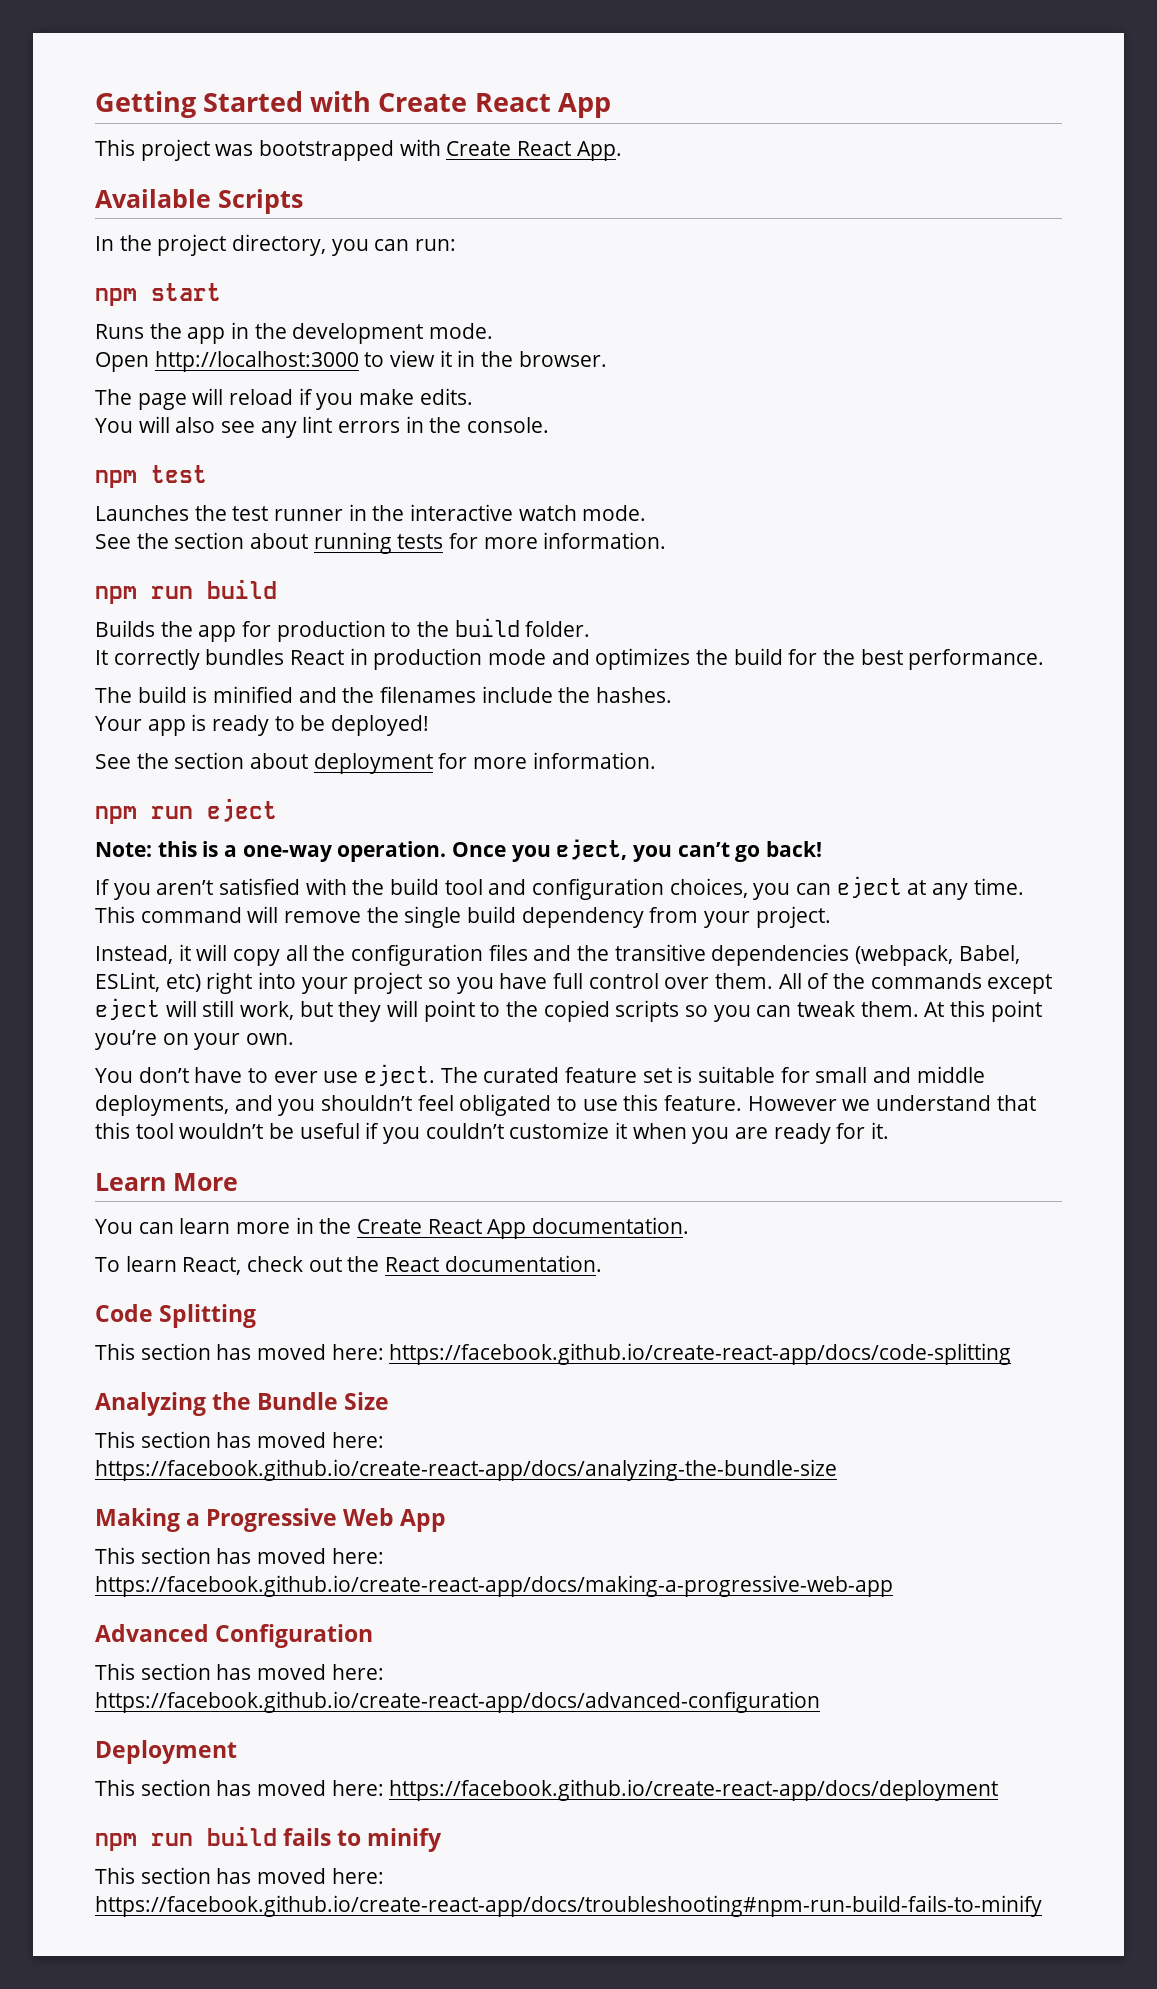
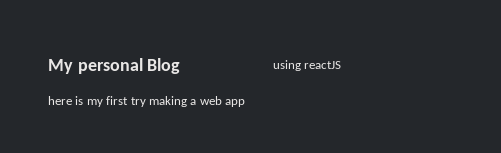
[95,91,611,118] [95,139,622,161] [95,189,303,214] [95,234,457,256] [95,283,221,306] [95,322,494,344] [95,350,607,372] [95,388,473,410] [95,416,550,438] [95,465,207,488] [95,504,647,521] [95,532,667,554] [95,580,277,604] [95,618,591,642] [95,648,1045,670] [95,686,673,703] [95,714,430,736] [95,752,656,774] [95,799,277,824] [95,839,823,862] [95,876,1024,900] [95,906,831,928] [95,944,1020,966] [95,972,1053,994] [95,998,1042,1022] [95,1030,295,1050] [95,1064,985,1086] [95,1094,1036,1116] [95,1122,890,1144] [95,1173,238,1191] [95,1217,690,1239] [95,1255,602,1275] [95,1304,257,1328] [95,1343,1012,1365] [95,1392,390,1416] [95,1431,384,1448] [95,1459,837,1481] [95,1508,447,1532] [95,1547,384,1564] [95,1575,893,1597] [95,1624,374,1648] [95,1663,384,1680] [95,1691,820,1713] [95,1740,237,1764] [95,1779,999,1801] [95,1827,443,1852] [95,1867,384,1884] [95,1895,1042,1917] Getting Started with Create React App // This project was bootstrapped with Create React App. // Available Scripts // In the project directory, you can run: // npm start // Runs the app in the development mode. // Open http://localhost:3000 to view it in the browser. // The page will reload if you make edits. // You will also see any lint errors in the console. // npm test // Launches the test runner in the interactive watch mode. // See the section about running tests for more information. // npm run build // Builds the app for production to the build folder. // It correctly bundles React in production mode and optimizes the build for the best performance. // The build is minified and the filenames include the hashes. // Your app is ready to be deployed! // See the section about deployment for more information. // npm run eject // Note: this is a one-way operation. Once you eject, you can’t go back! // If you aren’t satisfied with the build tool and configuration choices, you can eject at any time. This command will remove the single build dependency from your project. // Instead, it will copy all the configuration files and the transitive dependencies (webpack, Babel, ESLint, etc) right into your project so you have full control over them. All of the commands except eject will still work, but they will point to the copied scripts so you can tweak them. At this point you’re on your own. // You don’t have to ever use eject. The curated feature set is suitable for small and middle deployments, and you shouldn’t feel obligated to use this feature. However we understand that this tool wouldn’t be useful if you couldn’t customize it when you are ready for it. // Learn More // You can learn more in the Create React App documentation. // To learn React, check out the React documentation. // Code Splitting // This section has moved here: https://facebook.github.io/create-react-app/docs/code-splitting // Analyzing the Bundle Size // This section has moved here: https://facebook.github.io/create-react-app/docs/analyzing-the-bundle-size // Making a Progressive Web App // This section has moved here: https://facebook.github.io/create-react-app/docs/making-a-progressive-web-app // Advanced Configuration // This section has moved here: https://facebook.github.io/create-react-app/docs/advanced-configuration // Deployment // This section has moved here: https://facebook.github.io/create-react-app/docs/deployment // npm run build fails to minify // This section has moved here: https://facebook.github.io/create-react-app/docs/troubleshooting#npm-run-build-fails-to-minify -> [48,58,181,74] [48,96,245,107] [273,60,342,71] My personal Blog // here is my first try making a web app using reactJS

